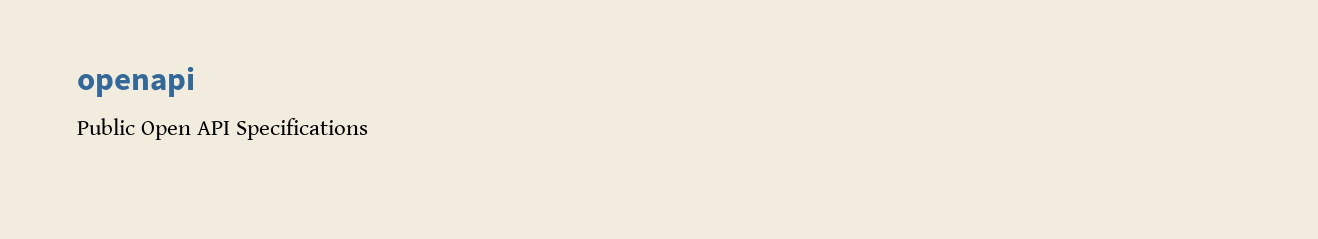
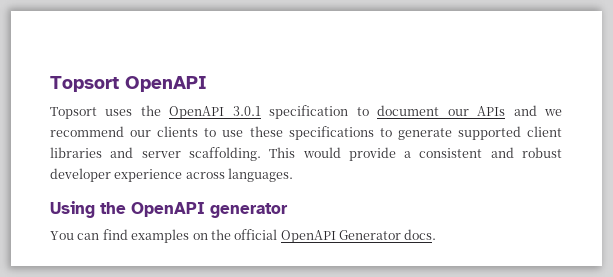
[77,66,195,97] [77,118,369,140] openapi // Public Open API Specifications -> [50,76,207,92] [50,105,562,119] [50,126,562,140] [50,147,562,161] [50,168,294,182] [50,201,288,218] [50,229,437,243] Topsort OpenAPI // Topsort uses the OpenAPI 3.0.1 specification to document our APIs and we recommend our clients to use these specifications to generate supported client libraries and server scaffolding. This would provide a consistent and robust developer experience across languages. // Using the OpenAPI generator // You can find examples on the official OpenAPI Generator docs.

